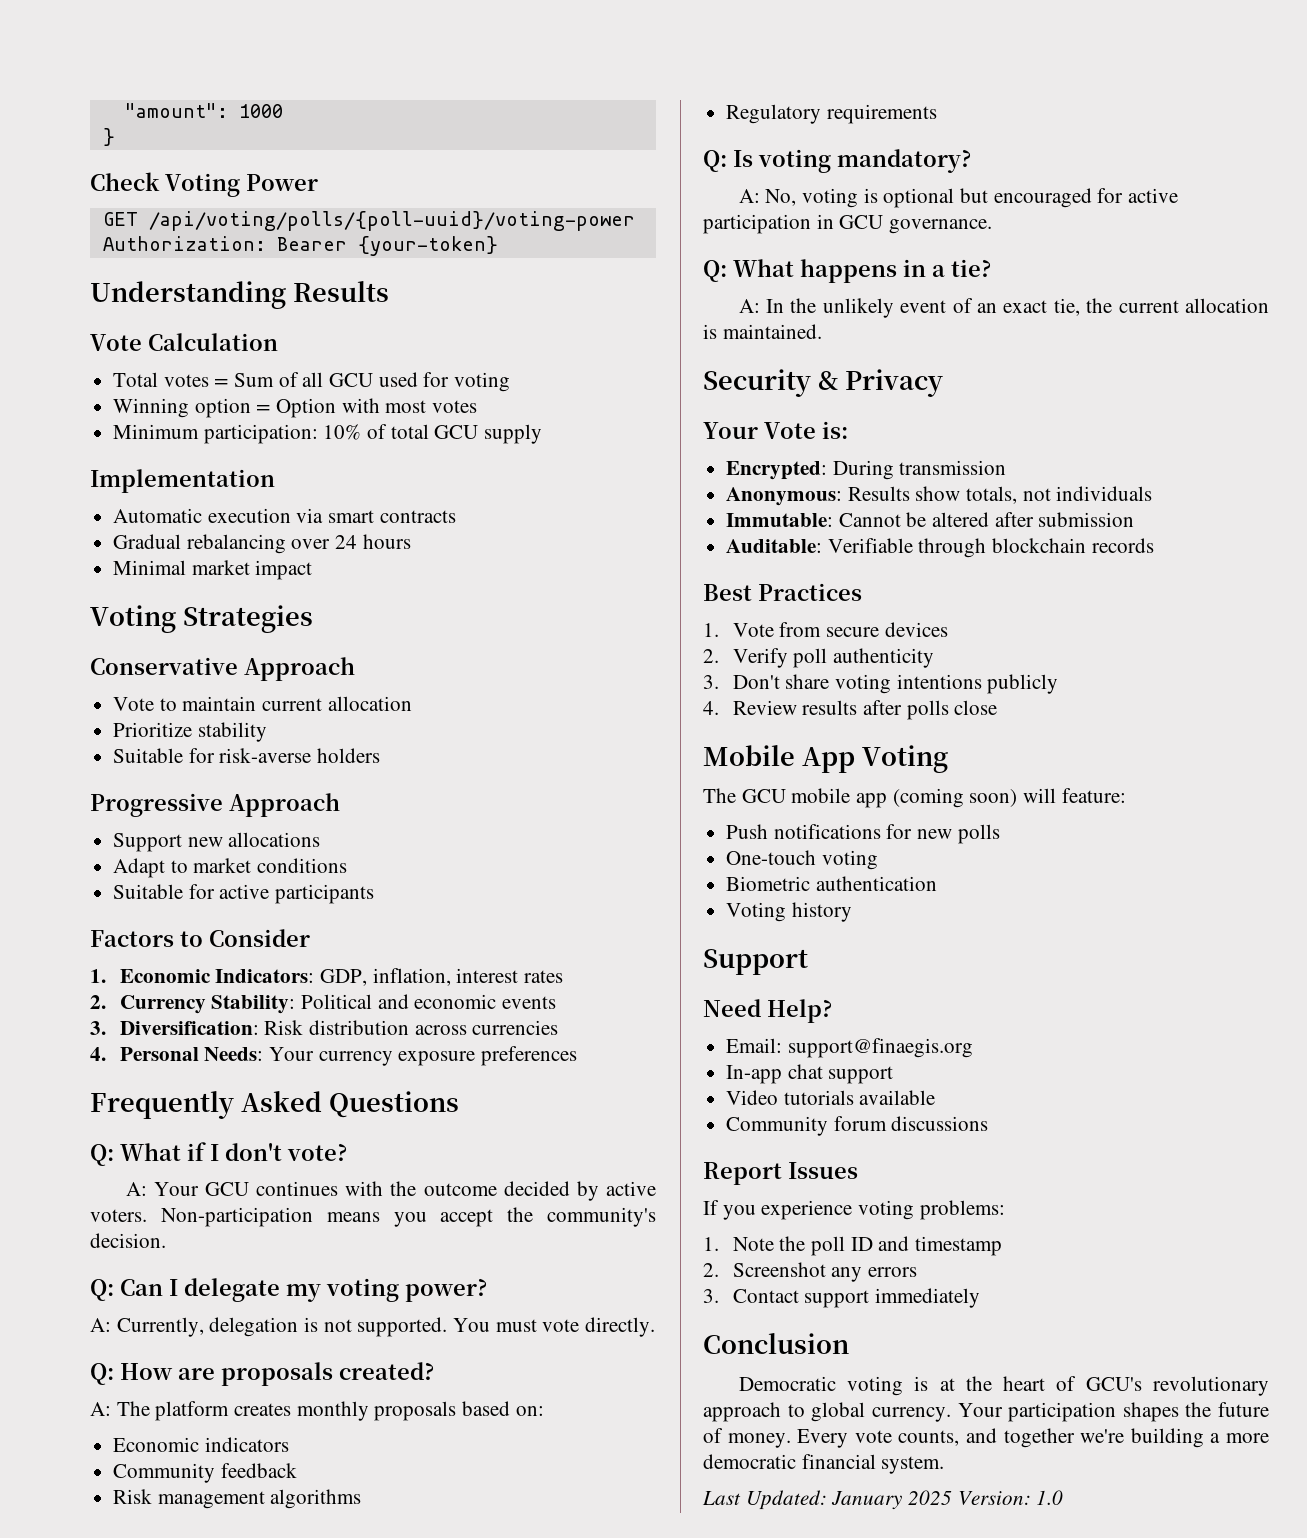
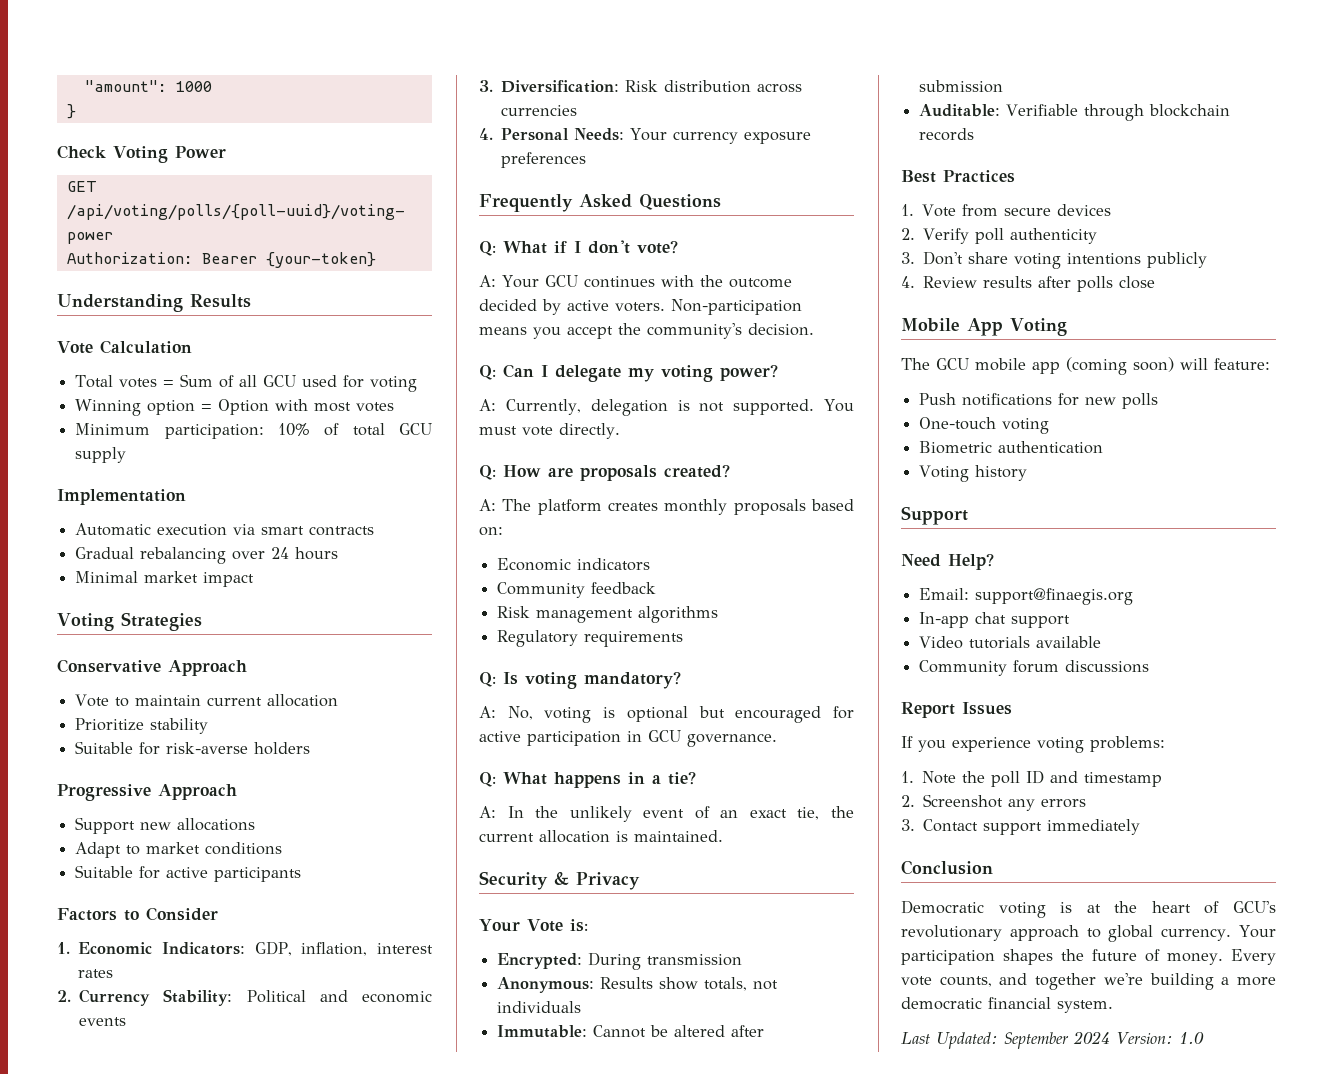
[831,1490,953,1510] January 2025 -> [1004,1031,1110,1049] September 2024

